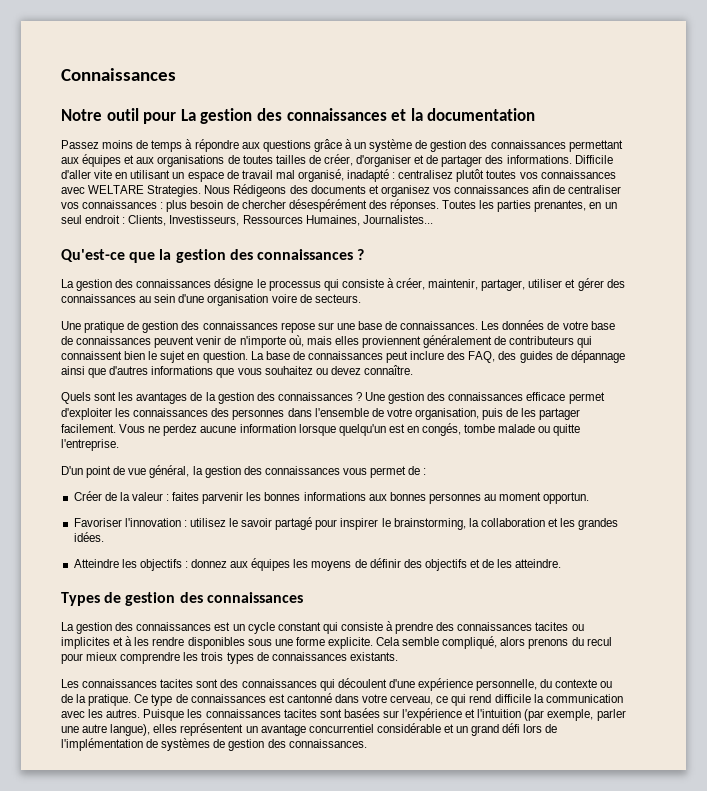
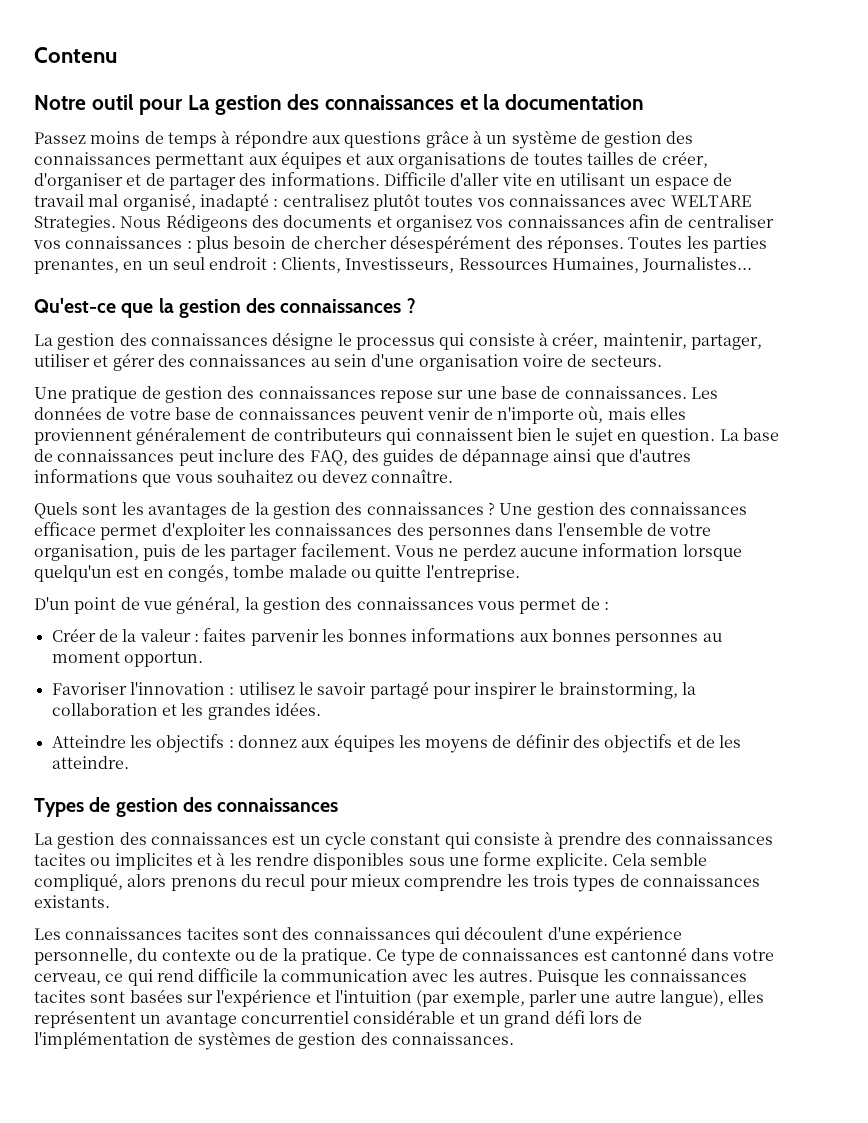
[61,68,176,81] Connaissances -> [34,47,117,63] Contenu

